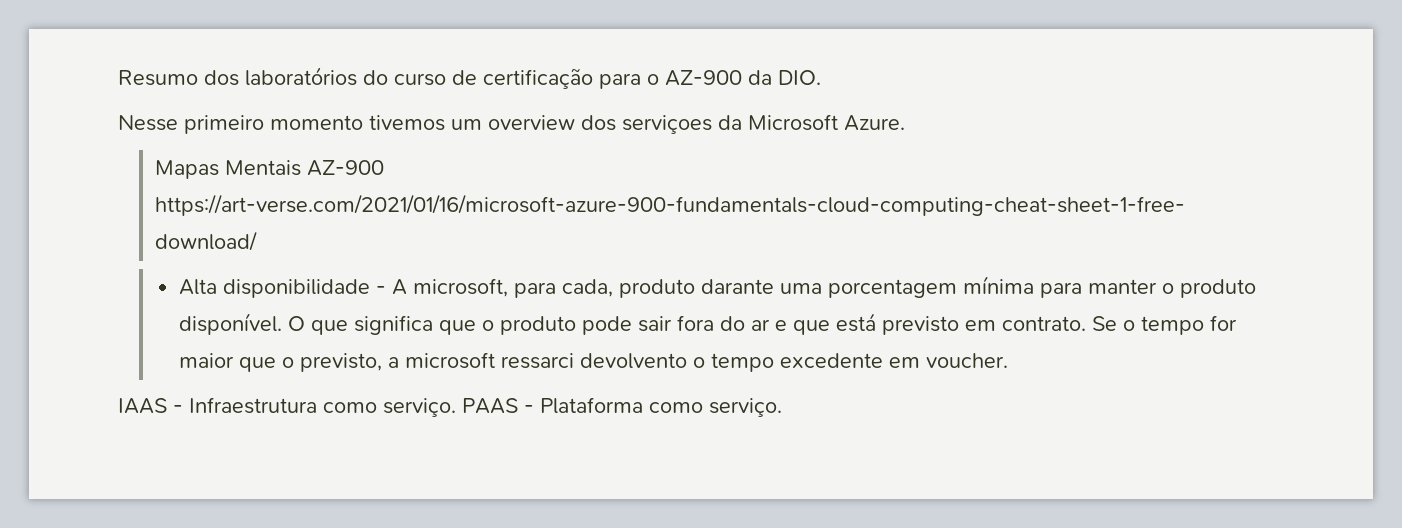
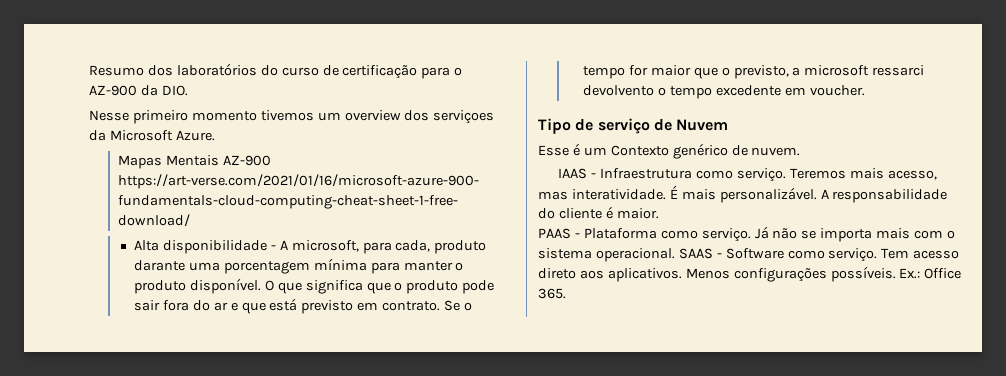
(1008, 360) none -> [538,118,729,134] [538,143,801,159] // Tipo de serviço de Nuvem // Esse é um Contexto genérico de nuvem.
(456, 407) none -> [789,168,937,180] [538,185,948,203] [538,206,659,219] Teremos mais acesso, mas interatividade. É mais personalizável. A responsabilidade do cliente é maior. //
(782, 407) none -> [754,226,956,242] [538,248,960,262] [538,266,962,282] [538,288,566,299] Já não se importa mais com o sistema operacional. SAAS - Software como serviço. Tem acesso direto aos aplicativos. Menos configurações possíveis. Ex.: Office 365.

